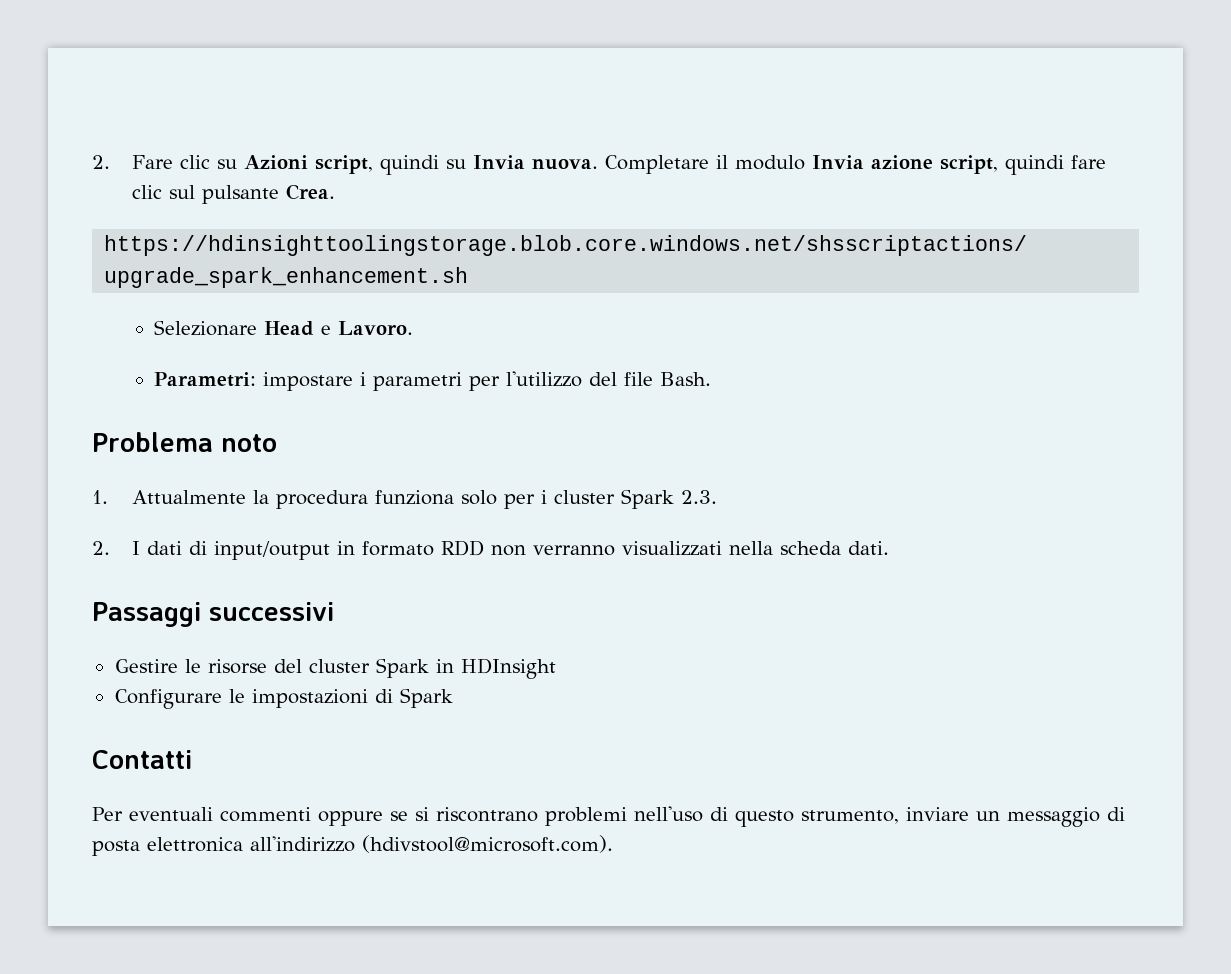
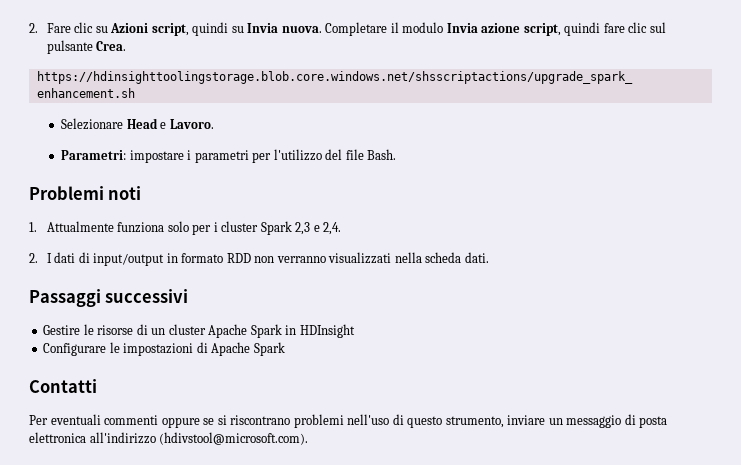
[92,432,277,452] Problema noto -> [29,186,142,200] Problemi noti
[252,490,368,509] la procedura -> (114, 226) none
[680,490,717,504] 2.3. -> [295,222,342,235] 2,3 e 2,4.
[273,659,370,673] del cluster -> [136,324,248,338] di un cluster Apache
(393, 696) none -> [211,342,251,356] Apache

